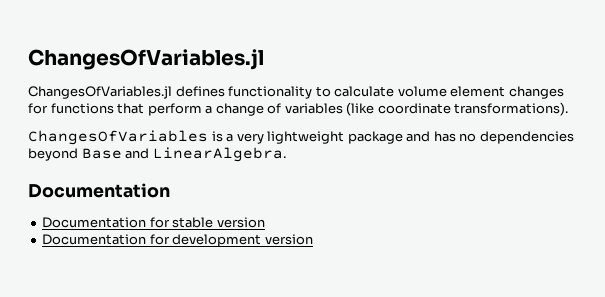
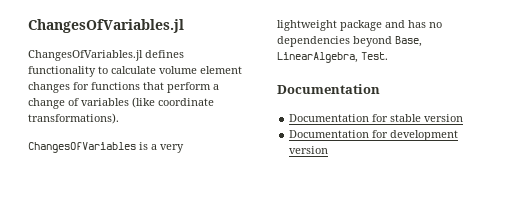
[81,147,286,162] Base and LinearAlgebra. -> [395,36,422,47] [277,52,388,63] Base, LinearAlgebra, Test.

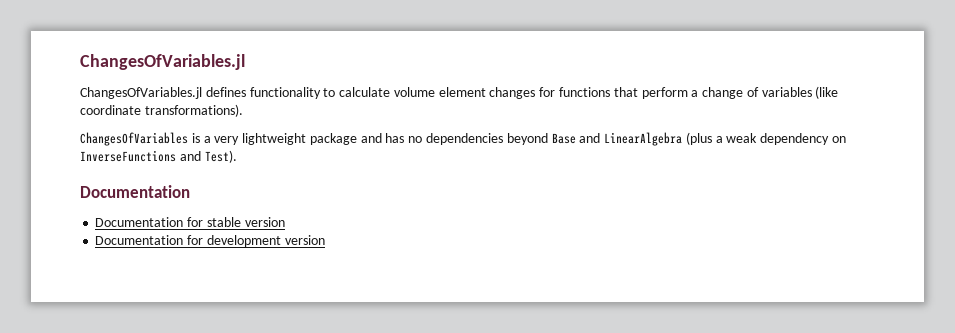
[395,36,422,47] [277,52,388,63] Base, LinearAlgebra, Test. -> [551,132,847,146] [80,150,237,163] Base and LinearAlgebra (plus a weak dependency on InverseFunctions and Test).

